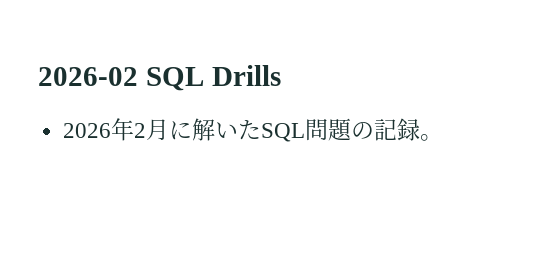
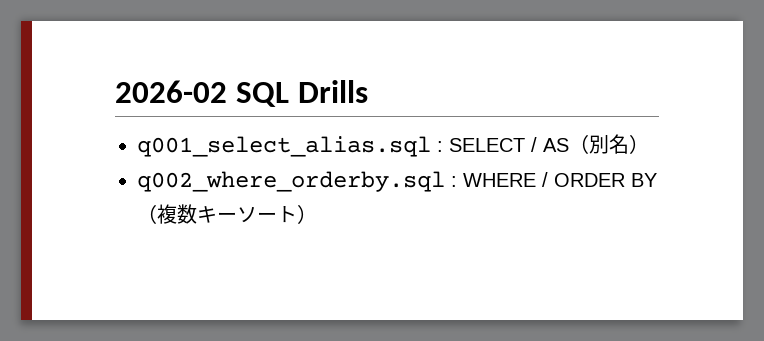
[63,118,444,142] 2026年2月に解いたSQL問題の記録。 -> [137,134,649,157] [137,171,657,192] [137,204,317,224] q001_select_alias.sql : SELECT / AS（別名） // q002_where_orderby.sql : WHERE / ORDER BY（複数キーソート）

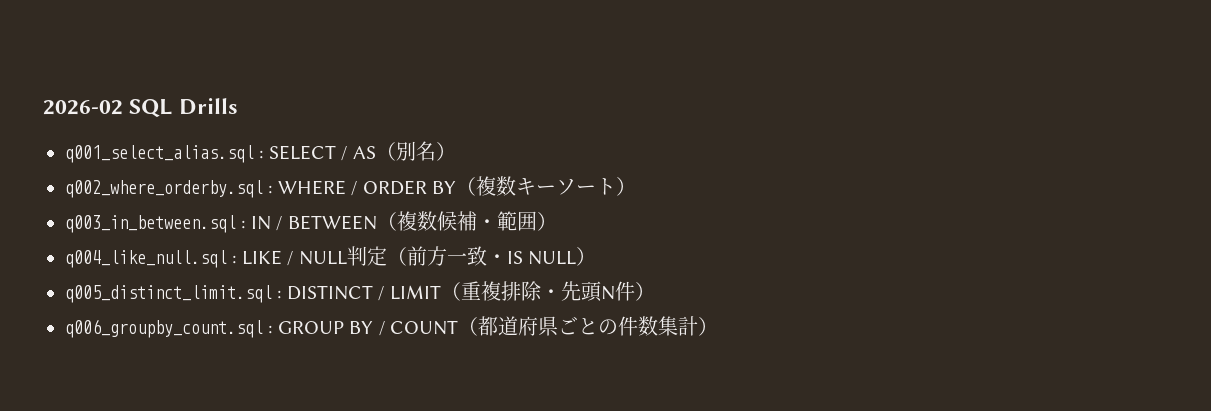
(317, 214) none -> [65,211,557,233] [65,246,596,268] [65,281,655,303] [65,316,718,338] // q003_in_between.sql : IN / BETWEEN（複数候補・範囲） // q004_like_null.sql : LIKE / NULL判定（前方一致・IS NULL） // q005_distinct_limit.sql : DISTINCT / LIMIT（重複排除・先頭N件） // q006_groupby_count.sql : GROUP BY / COUNT（都道府県ごとの件数集計）

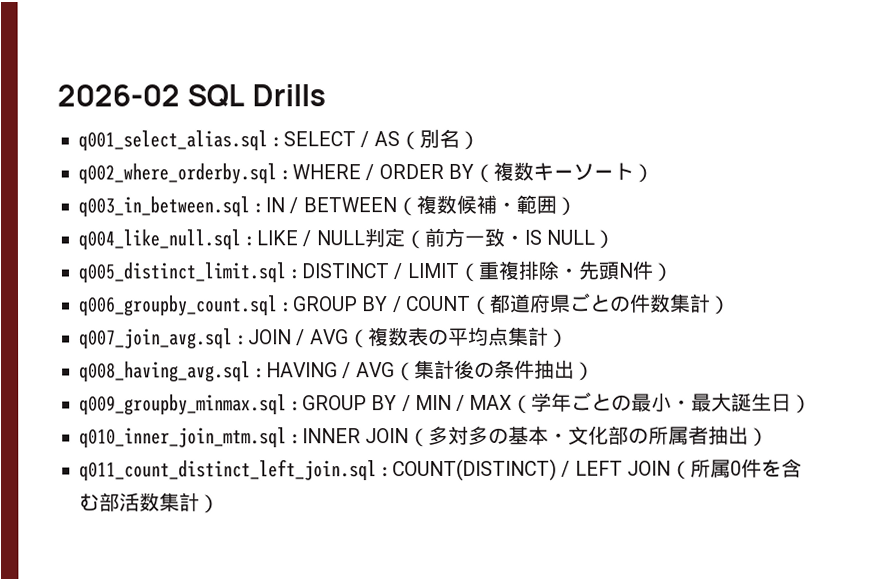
(718, 326) none -> [79,326,569,350] [79,359,595,383] [79,391,813,416] [79,425,770,448] [79,458,802,482] [79,492,221,514] // q007_join_avg.sql : JOIN / AVG（複数表の平均点集計） // q008_having_avg.sql : HAVING / AVG（集計後の条件抽出） // q009_groupby_minmax.sql : GROUP BY / MIN / MAX（学年ごとの最小・最大誕生日） // q010_inner_join_mtm.sql : INNER JOIN（多対多の基本・文化部の所属者抽出） // q011_count_distinct_left_join.sql : COUNT(DISTINCT) / LEFT JOIN（所属0件を含む部活数集計）

